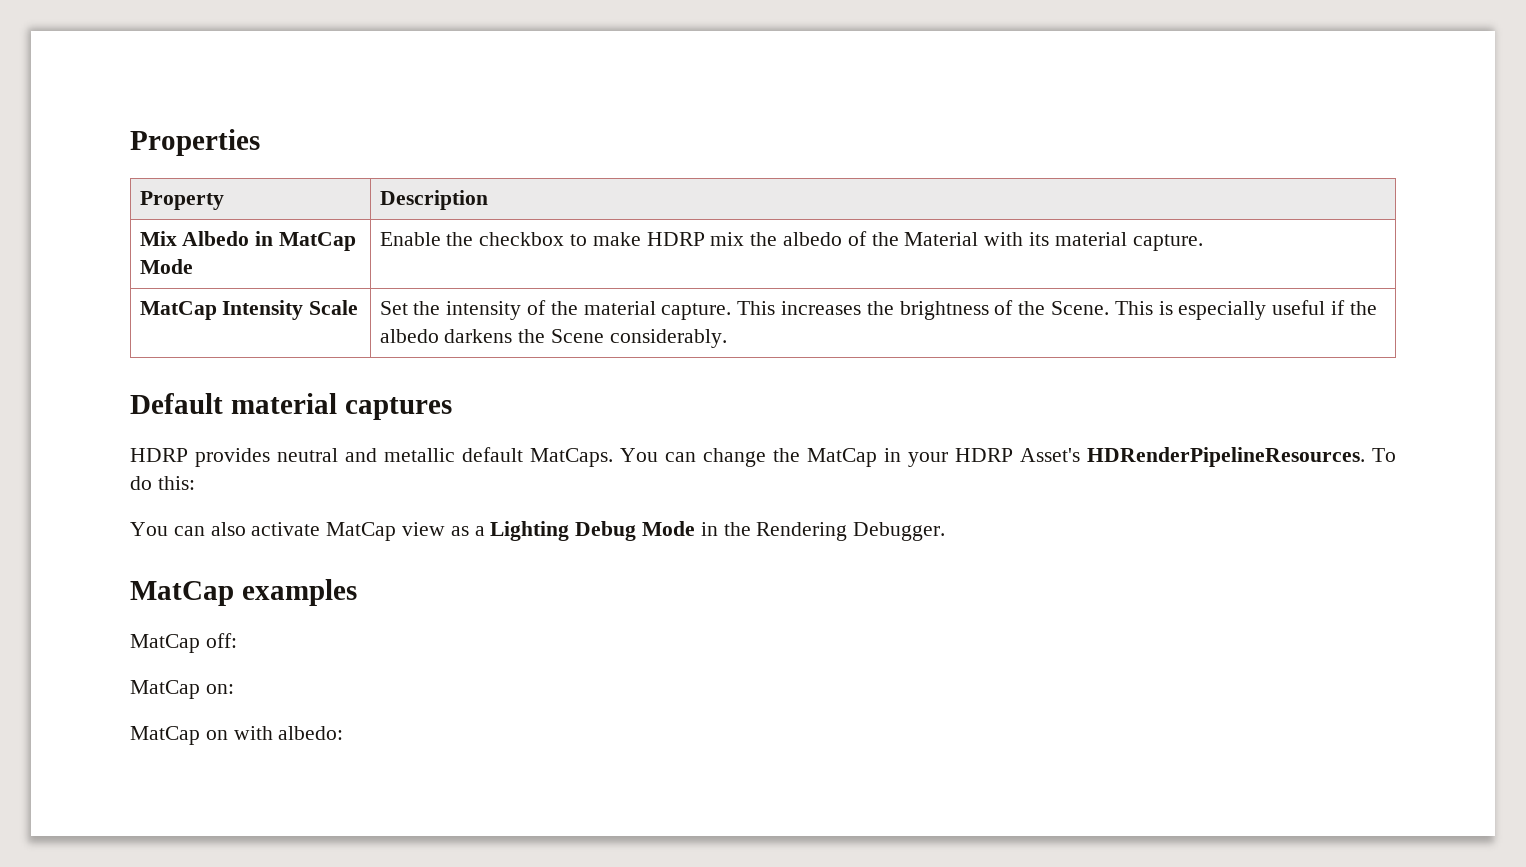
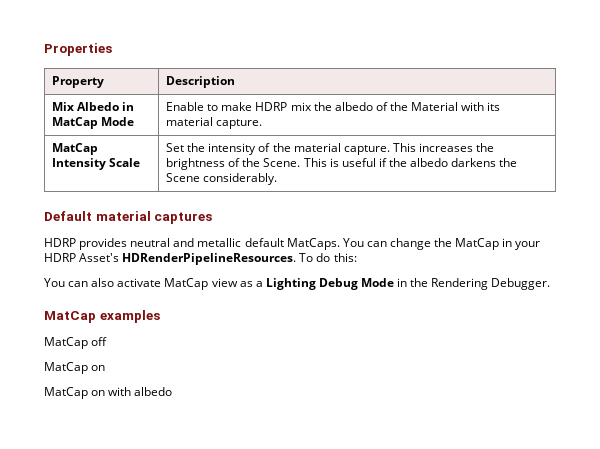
[446,232,565,246] the checkbox -> (205, 106) none
[1178,301,1267,320] especially -> (339, 162) none
[205,633,237,648] [130,680,234,699] off: // MatCap on: -> [91,337,108,346] [44,362,106,374] off // MatCap on
[278,726,344,740] albedo: -> [134,387,173,396] albedo

